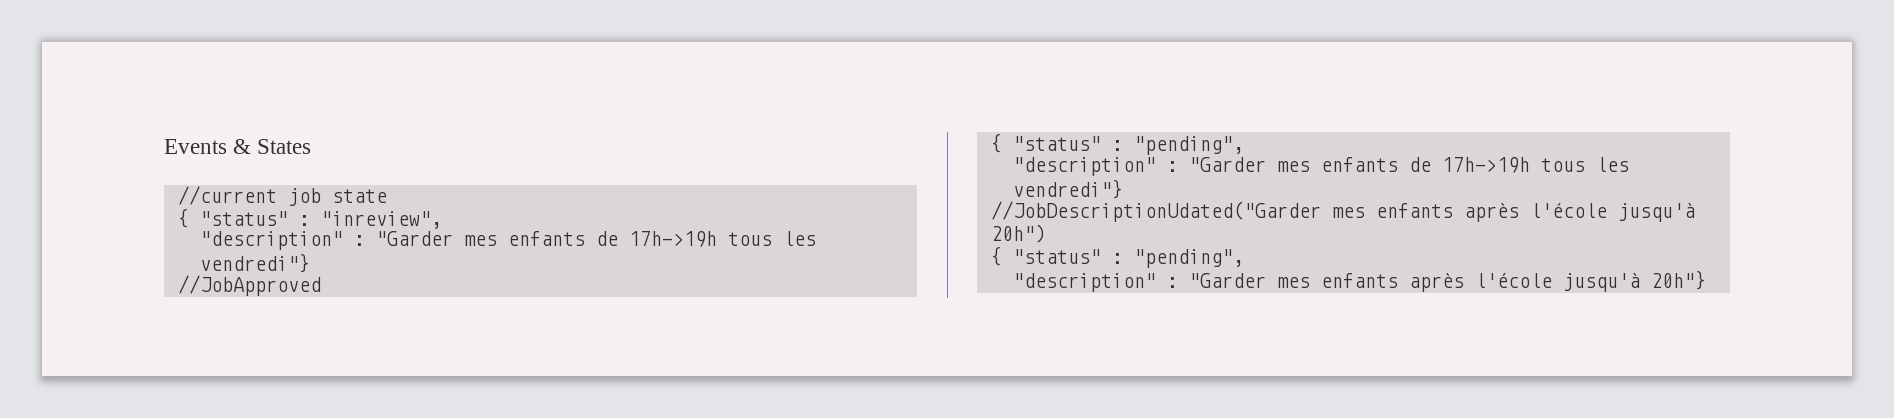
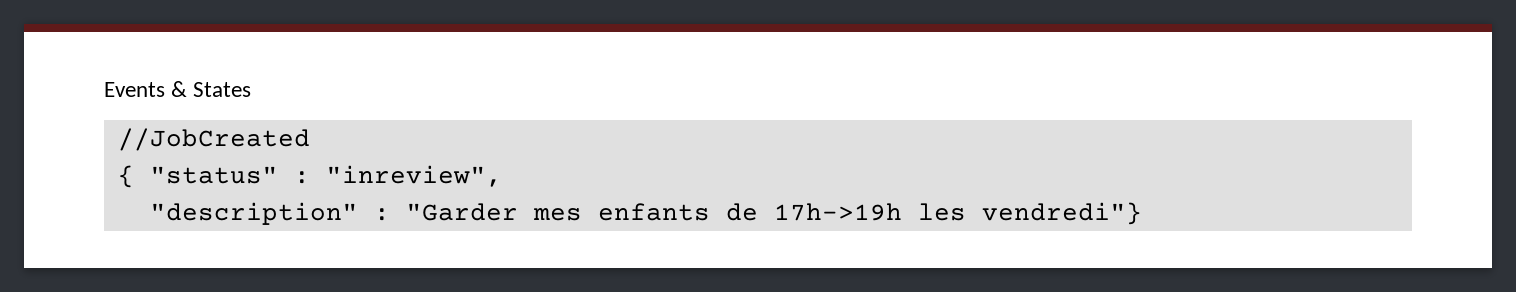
[177,186,387,206] //current job state -> [117,128,310,151] //JobCreated
[727,231,816,246] [199,253,310,273] [177,275,321,296] [990,133,1244,155] [1012,157,1629,176] [1012,179,1123,199] [990,201,1695,222] [990,224,1046,243] [990,246,1244,268] [1012,270,1706,292] tous les vendredi"} // //JobApproved // { "status" : "pending", // "description" : "Garder mes enfants de 17h->19h tous les vendredi"} // //JobDescriptionUdated("Garder mes enfants après l'école jusqu'à 20h") // { "status" : "pending", // "description" : "Garder mes enfants après l'école jusqu'à 20h"} -> [917,202,1142,225] les vendredi"}

